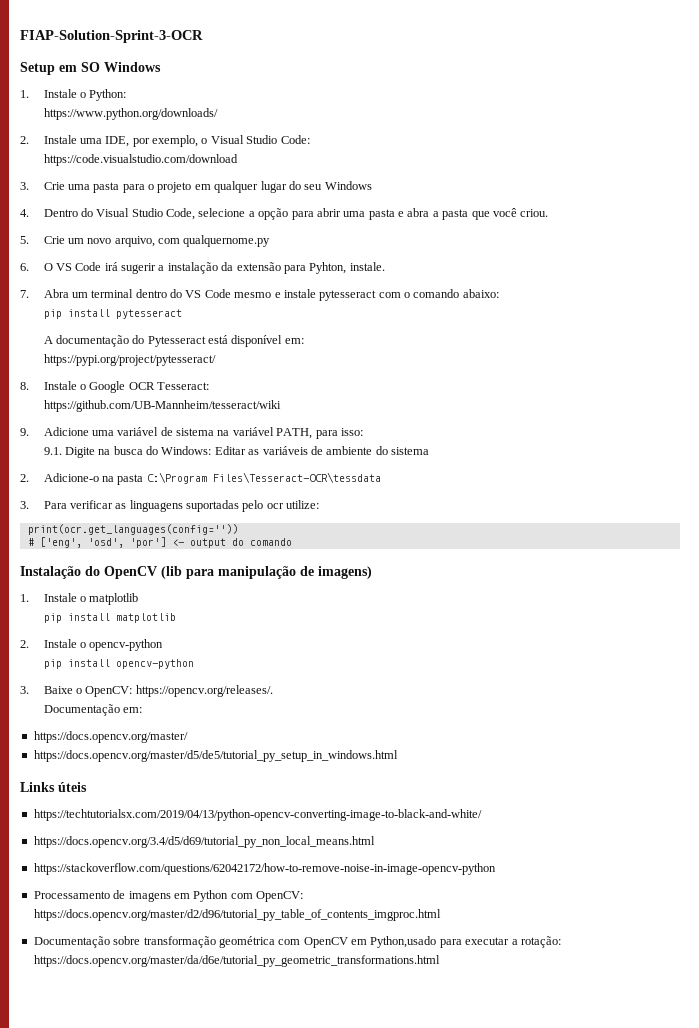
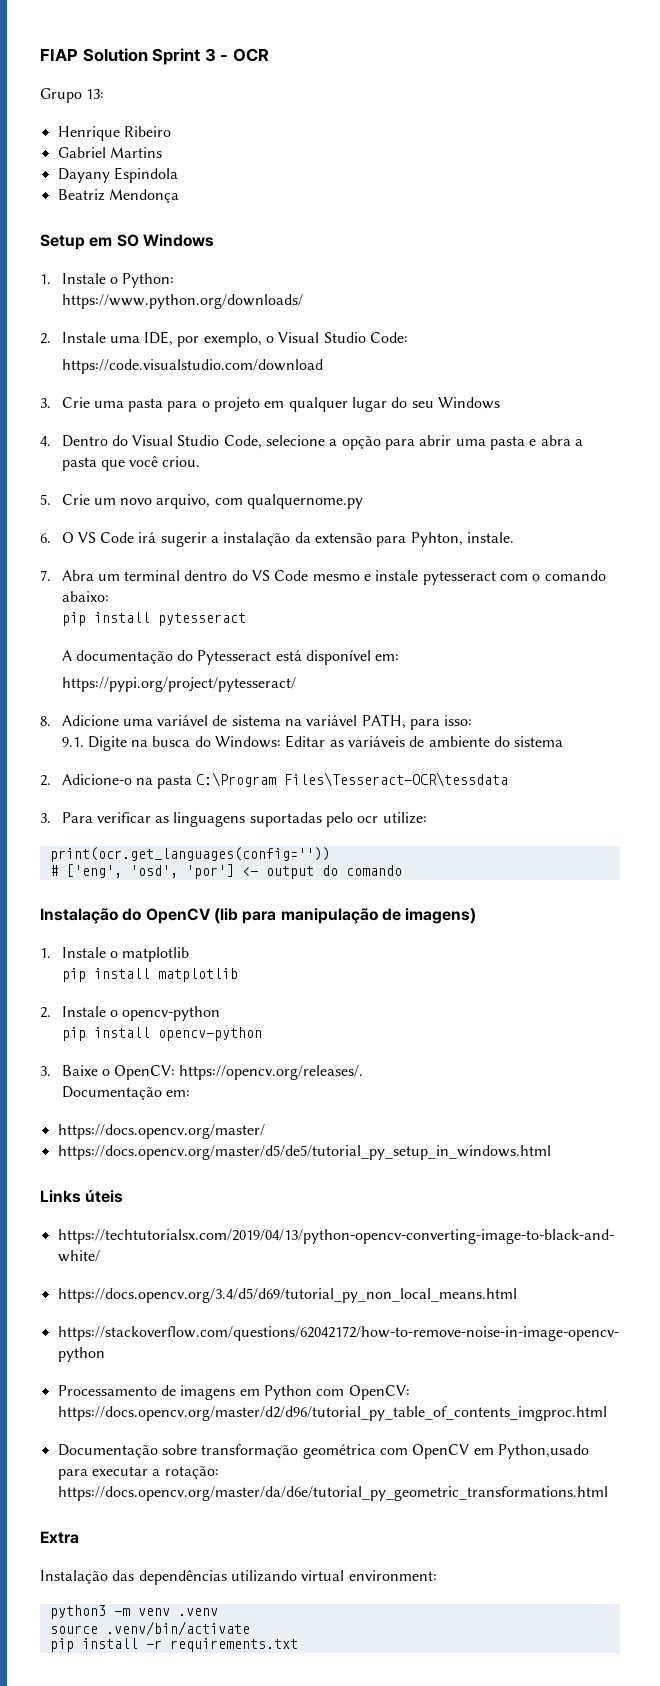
[20,30,203,43] FIAP-Solution-Sprint-3-OCR -> [40,48,269,65] [40,88,105,103] [57,126,171,141] [57,147,162,158] [57,167,178,183] [57,189,179,203] FIAP Solution Sprint 3 - OCR // Grupo 13: // Henrique Ribeiro // Gabriel Martins // Dayany Espindola // Beatriz Mendonça
[43,381,210,393] [43,400,281,412] [20,428,29,436] Instale o Google OCR Tesseract: // https://github.com/UB-Mannheim/tesseract/wiki // 9. -> (51, 721) none
(440, 961) none -> [40,1531,79,1544] [40,1570,437,1585] [49,1605,218,1619] [49,1621,250,1636] [49,1638,298,1652] // Extra // Instalação das dependências utilizando virtual environment: // python3 -m venv .venv // source .venv/bin/activate // pip install -r requirements.txt

